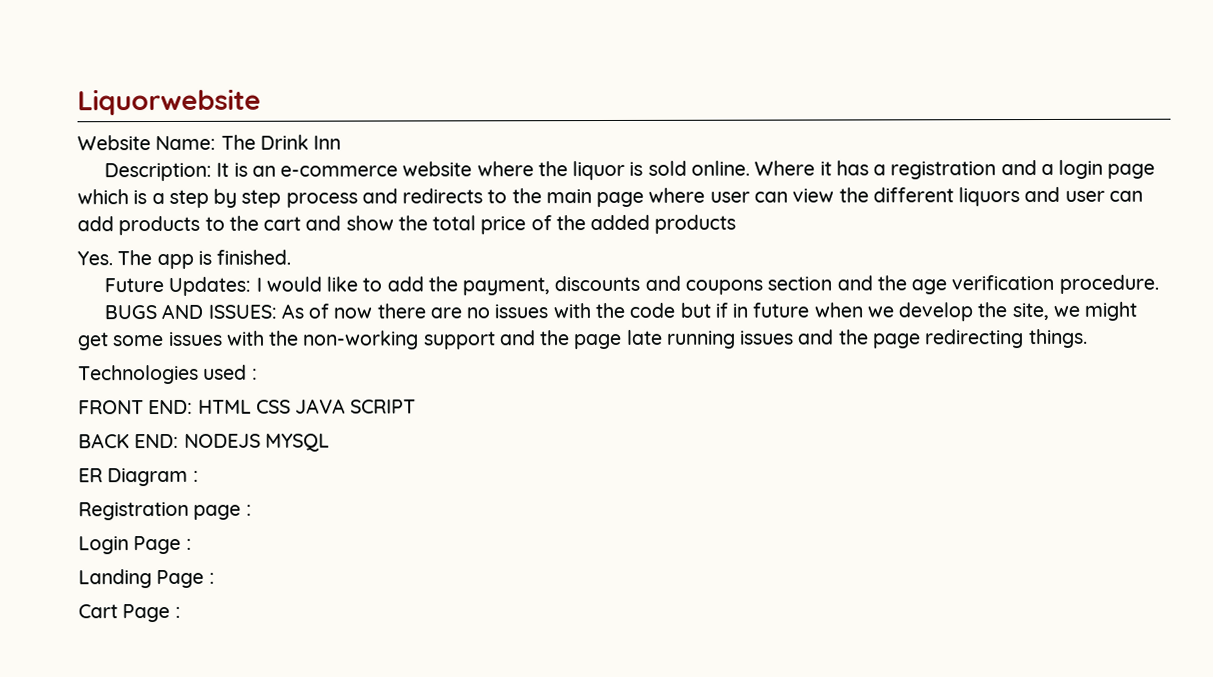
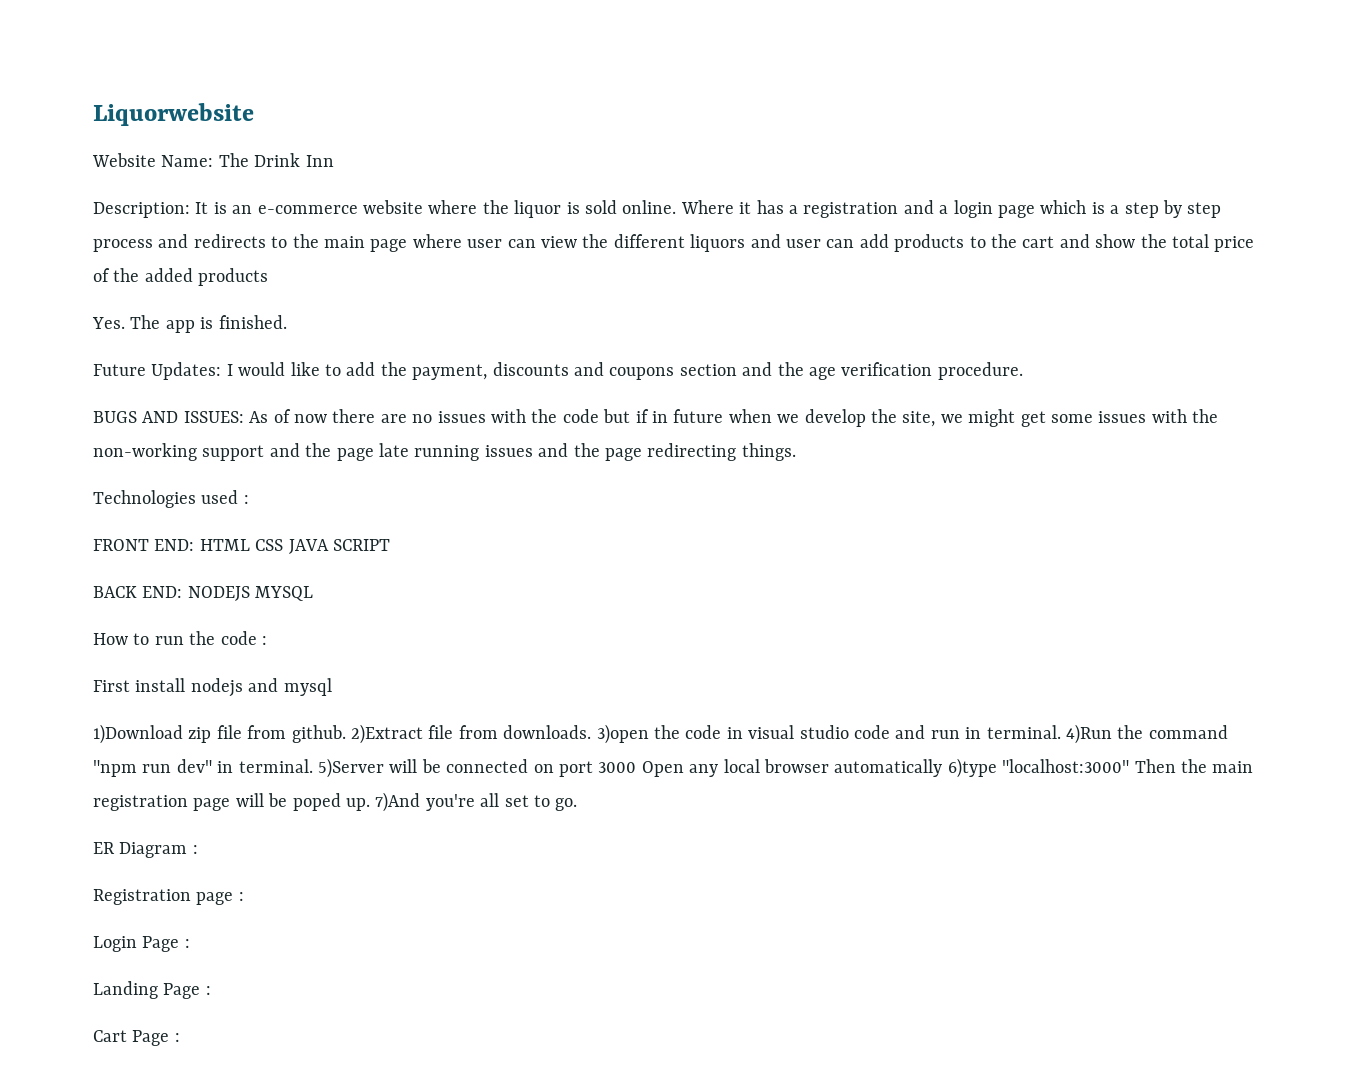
(330, 442) none -> [93,631,267,645] [93,678,332,697] [93,724,1228,744] [93,758,1254,778] [93,792,578,812] // How to run the code : // First install nodejs and mysql // 1)Download zip file from github. 2)Extract file from downloads. 3)open the code in visual studio code and run in terminal. 4)Run the command "npm run dev" in terminal. 5)Server will be connected on port 3000 Open any local browser automatically 6)type "localhost:3000" Then the main registration page will be poped up. 7)And you're all set to go.

